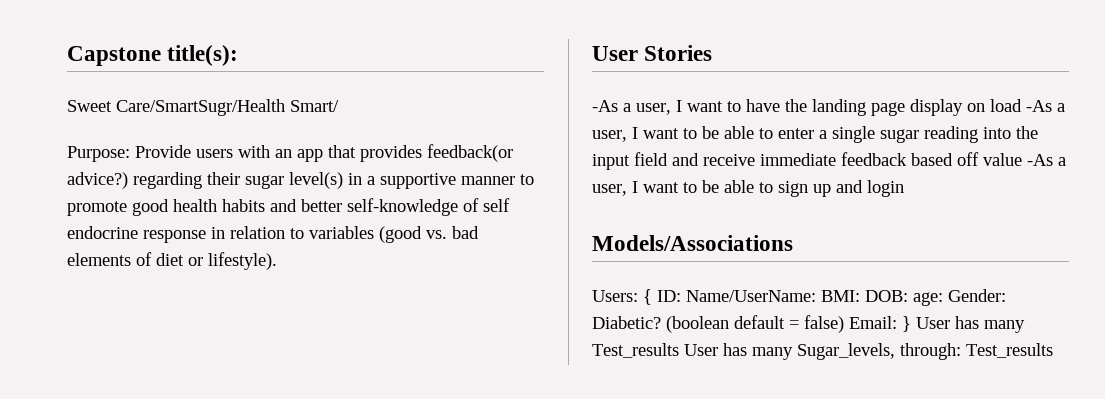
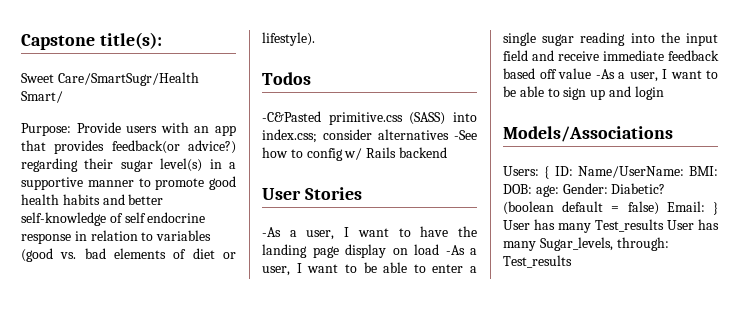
(277, 261) none -> [262,72,311,85] [262,111,477,125] [262,129,477,143] [262,147,447,161] // Todos // -C&Pasted primitive.css (SASS) into index.css; consider alternatives -See how to config w/ Rails backend

